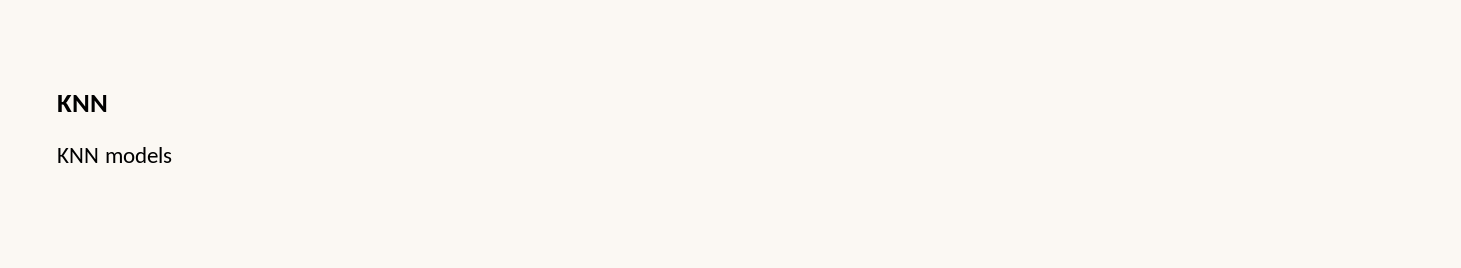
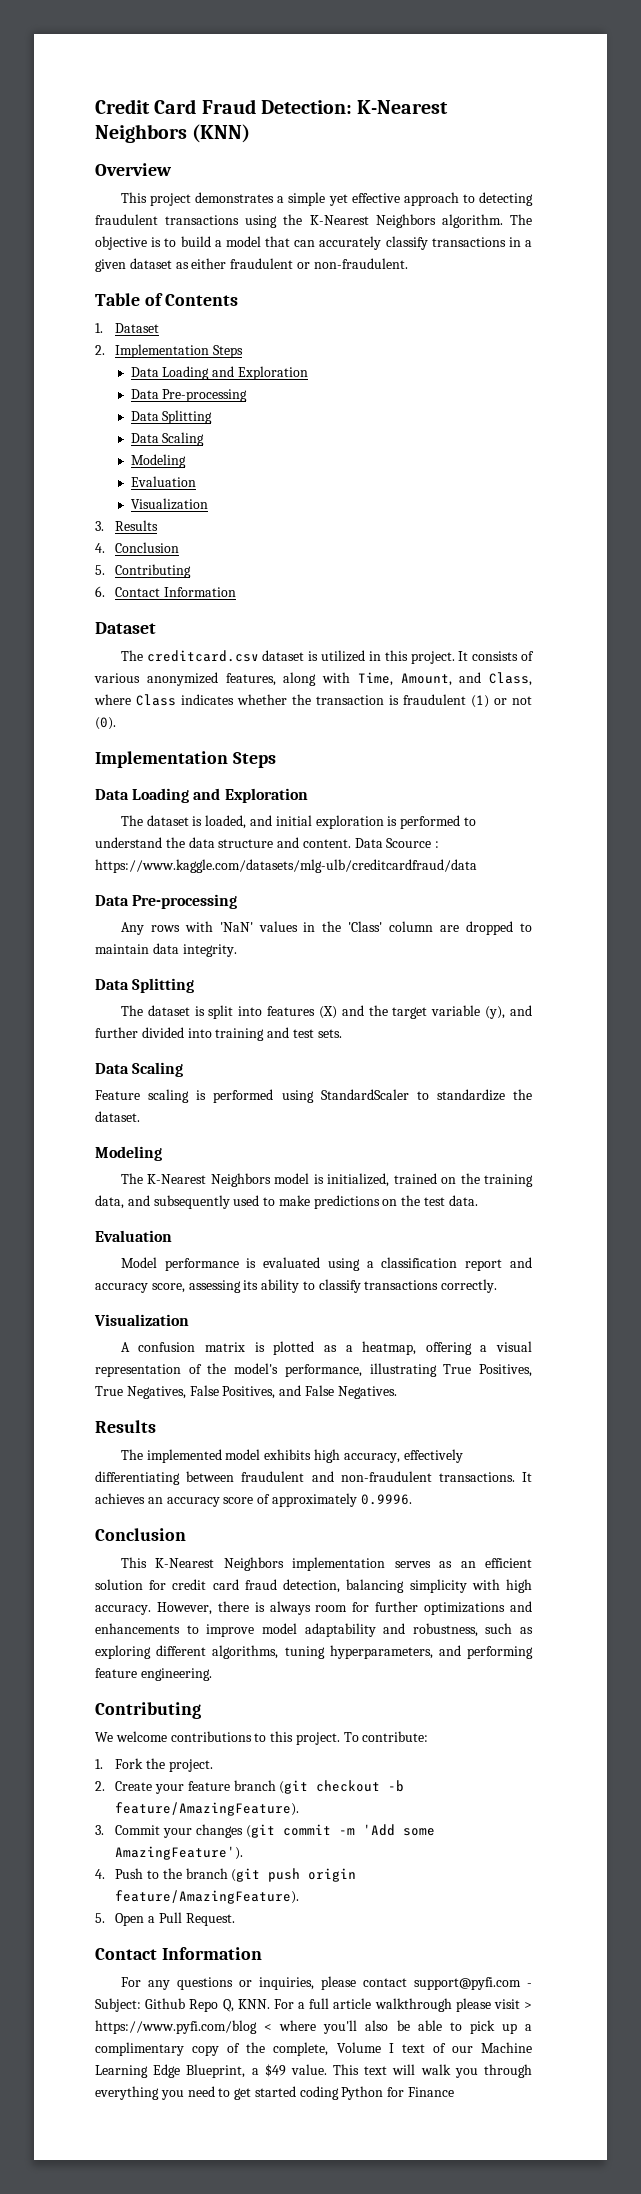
[57,95,108,112] [57,147,173,163] KNN // KNN models -> [95,99,449,114] [95,124,251,143] [95,163,172,176] [120,192,533,206] [95,214,532,228] [95,236,532,250] [95,258,408,272] [95,293,239,306] [95,323,160,333] [95,344,244,358] [130,366,309,380] [130,389,248,402] [130,410,213,424] [130,432,205,446] [130,454,186,468] [130,476,196,487] [130,498,208,510] [95,520,159,531] [95,542,180,553] [95,564,192,578] [95,586,237,597] [95,622,156,634] [120,650,535,664] [94,672,532,686] [94,694,532,708] [95,717,116,730] [95,751,276,768] [95,788,308,803] [120,815,476,829] [95,837,440,848] [95,859,477,873] [95,894,238,909] [120,921,532,935] [95,943,237,957] [95,978,195,993] [120,1005,532,1019] [95,1027,342,1041] [95,1062,184,1077] [95,1089,532,1103] [95,1111,140,1122] [95,1146,162,1161] [120,1173,533,1187] [95,1195,478,1209] [95,1230,172,1242] [120,1257,532,1271] [95,1279,498,1293] [94,1314,189,1326] [120,1341,532,1355] [95,1363,532,1377] [95,1385,397,1399] [95,1420,156,1433] [120,1449,463,1463] [95,1471,532,1485] [95,1493,412,1507] [95,1528,186,1541] [120,1557,532,1571] [95,1579,532,1593] [95,1601,532,1615] [95,1623,533,1637] [95,1645,533,1659] [95,1668,212,1681] [95,1702,201,1719] [95,1731,429,1745] [95,1758,213,1772] [95,1780,405,1794] [115,1802,300,1816] [95,1824,435,1838] [115,1846,244,1860] [95,1868,357,1882] [115,1890,300,1904] [95,1912,235,1926] [95,1947,262,1960] [120,1976,532,1990] [95,1998,532,2012] [95,2020,533,2034] [95,2042,533,2056] [95,2064,532,2078] [95,2086,455,2100] Credit Card Fraud Detection: K-Nearest Neighbors (KNN) // Overview // This project demonstrates a simple yet effective approach to detecting fraudulent transactions using the K-Nearest Neighbors algorithm. The objective is to build a model that can accurately classify transactions in a given dataset as either fraudulent or non-fraudulent. // Table of Contents // 1. Dataset // 2. Implementation Steps // Data Loading and Exploration // Data Pre-processing // Data Splitting // Data Scaling // Modeling // Evaluation // Visualization // 3. Results // 4. Conclusion // 5. Contributing // 6. Contact Information // Dataset // The creditcard.csv dataset is utilized in this project. It consists of various anonymized features, along with Time, Amount, and Class, where Class indicates whether the transaction is fraudulent (1) or not (0). // Implementation Steps // Data Loading and Exploration // The dataset is loaded, and initial exploration is performed to understand the data structure and content. Data Scource : https://www.kaggle.com/datasets/mlg-ulb/creditcardfraud/data // Data Pre-processing // Any rows with 'NaN' values in the 'Class' column are dropped to maintain data integrity. // Data Splitting // The dataset is split into features (X) and the target variable (y), and further divided into training and test sets. // Data Scaling // Feature scaling is performed using StandardScaler to standardize the dataset. // Modeling // The K-Nearest Neighbors model is initialized, trained on the training data, and subsequently used to make predictions on the test data. // Evaluation // Model performance is evaluated using a classification report and accuracy score, assessing its ability to classify transactions correctly. // Visualization // A confusion matrix is plotted as a heatmap, offering a visual representation of the model's performance, illustrating True Positives, True Negatives, False Positives, and False Negatives. // Results // The implemented model exhibits high accuracy, effectively differentiating between fraudulent and non-fraudulent transactions. It achieves an accuracy score of approximately 0.9996. // Conclusion // This K-Nearest Neighbors implementation serves as an efficient solution for credit card fraud detection, balancing simplicity with high accuracy. However, there is always room for further optimizations and enhancements to improve model adaptability and robustness, such as exploring different algorithms, tuning hyperparameters, and performing feature engineering. // Contributing // We welcome contributions to this project. To contribute: // 1. Fork the project. // 2. Create your feature branch (git checkout -b feature/AmazingFeature). // 3. Commit your changes (git commit -m 'Add some AmazingFeature'). // 4. Push to the branch (git push origin feature/AmazingFeature). // 5. Open a Pull Request. // Contact Information // For any questions or inquiries, please contact support@pyfi.com - Subject: Github Repo Q, KNN. For a full article walkthrough please visit > https://www.pyfi.com/blog < where you'll also be able to pick up a complimentary copy of the complete, Volume I text of our Machine Learning Edge Blueprint, a $49 value. This text will walk you through everything you need to get started coding Python for Finance

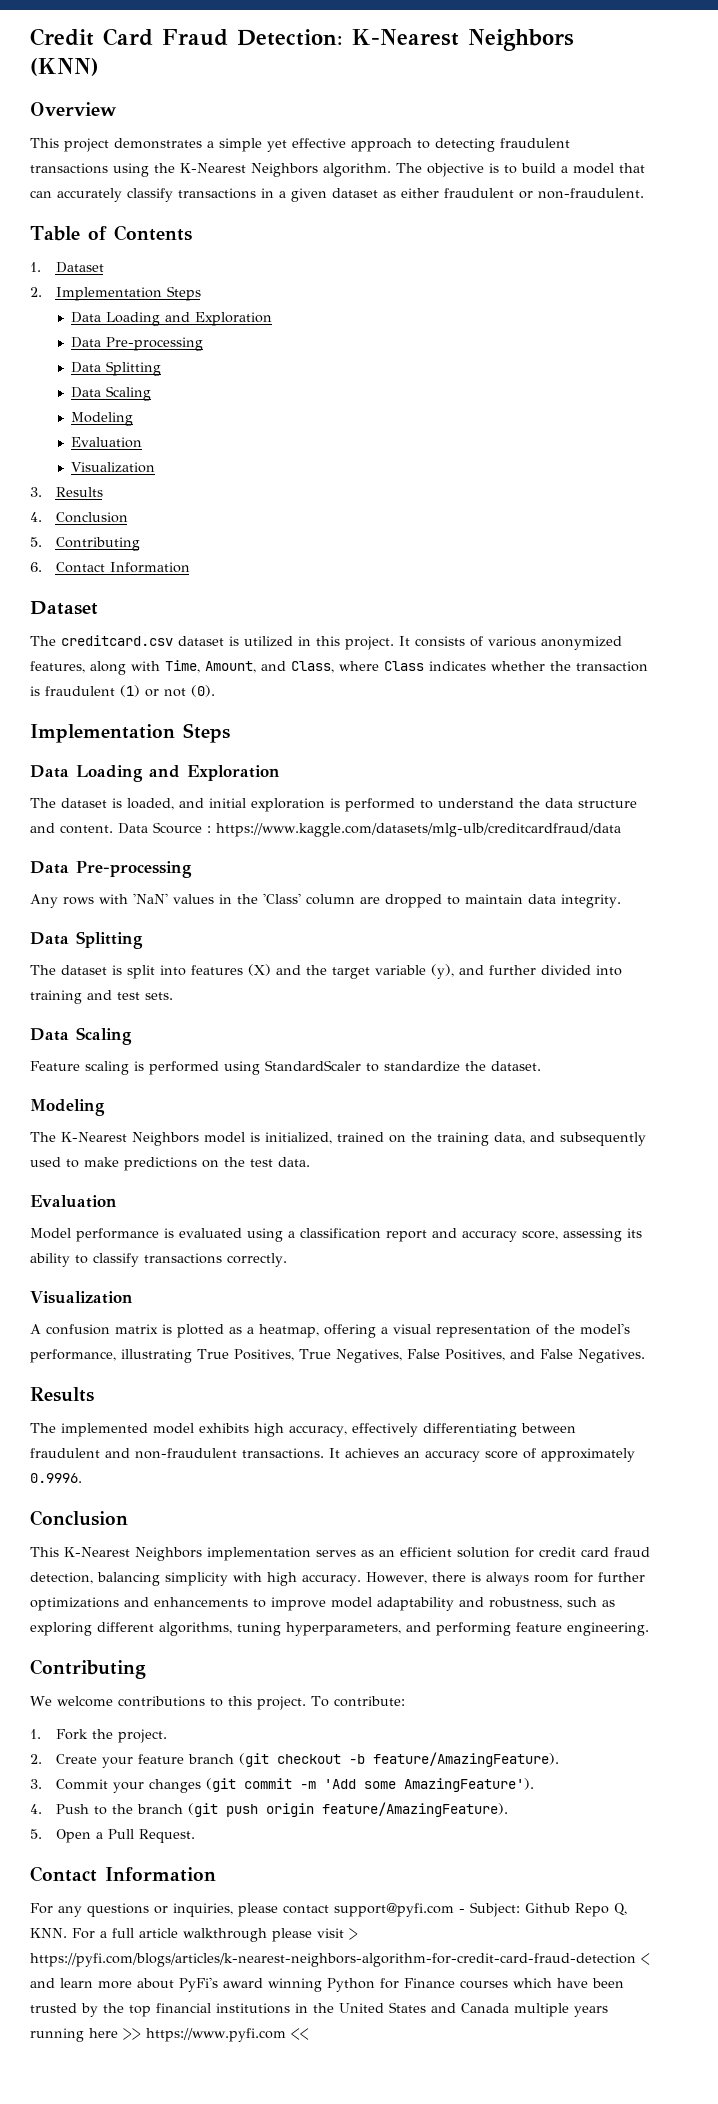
[95,2020,533,2034] [95,2042,533,2056] [95,2064,532,2078] [95,2086,455,2100] https://www.pyfi.com/blog < where you'll also be able to pick up a complimentary copy of the complete, Volume I text of our Machine Learning Edge Blueprint, a $49 value. This text will walk you through everything you need to get started coding Python for Finance -> [30,1953,650,1967] [30,1977,624,1992] [30,2002,608,2017] [30,2028,309,2042] https://pyfi.com/blogs/articles/k-nearest-neighbors-algorithm-for-credit-card-fraud-detection < and learn more about PyFi's award winning Python for Finance courses which have been trusted by the top financial institutions in the United States and Canada multiple years running here >> https://www.pyfi.com <<

